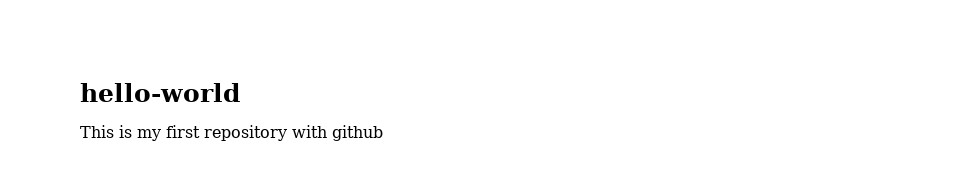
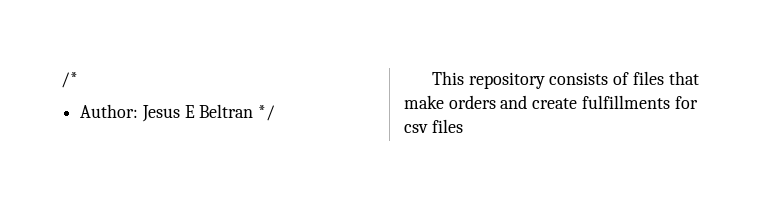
[80,83,240,102] [80,125,383,141] hello-world // This is my first repository with github -> [61,72,78,88] [80,104,276,122] [431,71,699,89] [404,95,698,109] [404,119,463,133] /* // Author: Jesus E Beltran */ // This repository consists of files that make orders and create fulfillments for csv files

